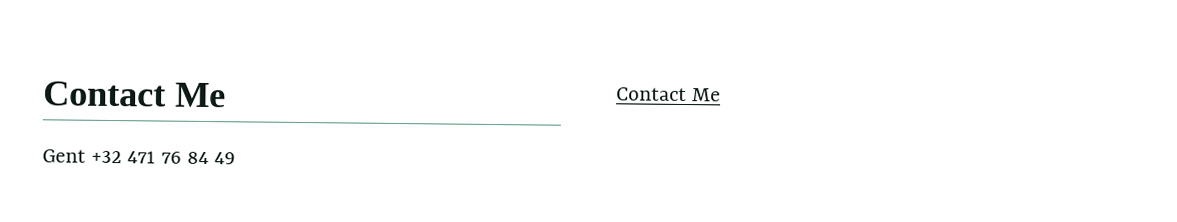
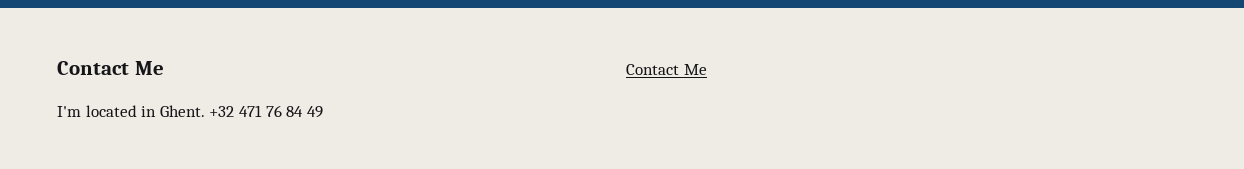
[42,149,86,163] Gent -> [57,105,205,117] I'm located in Ghent.

